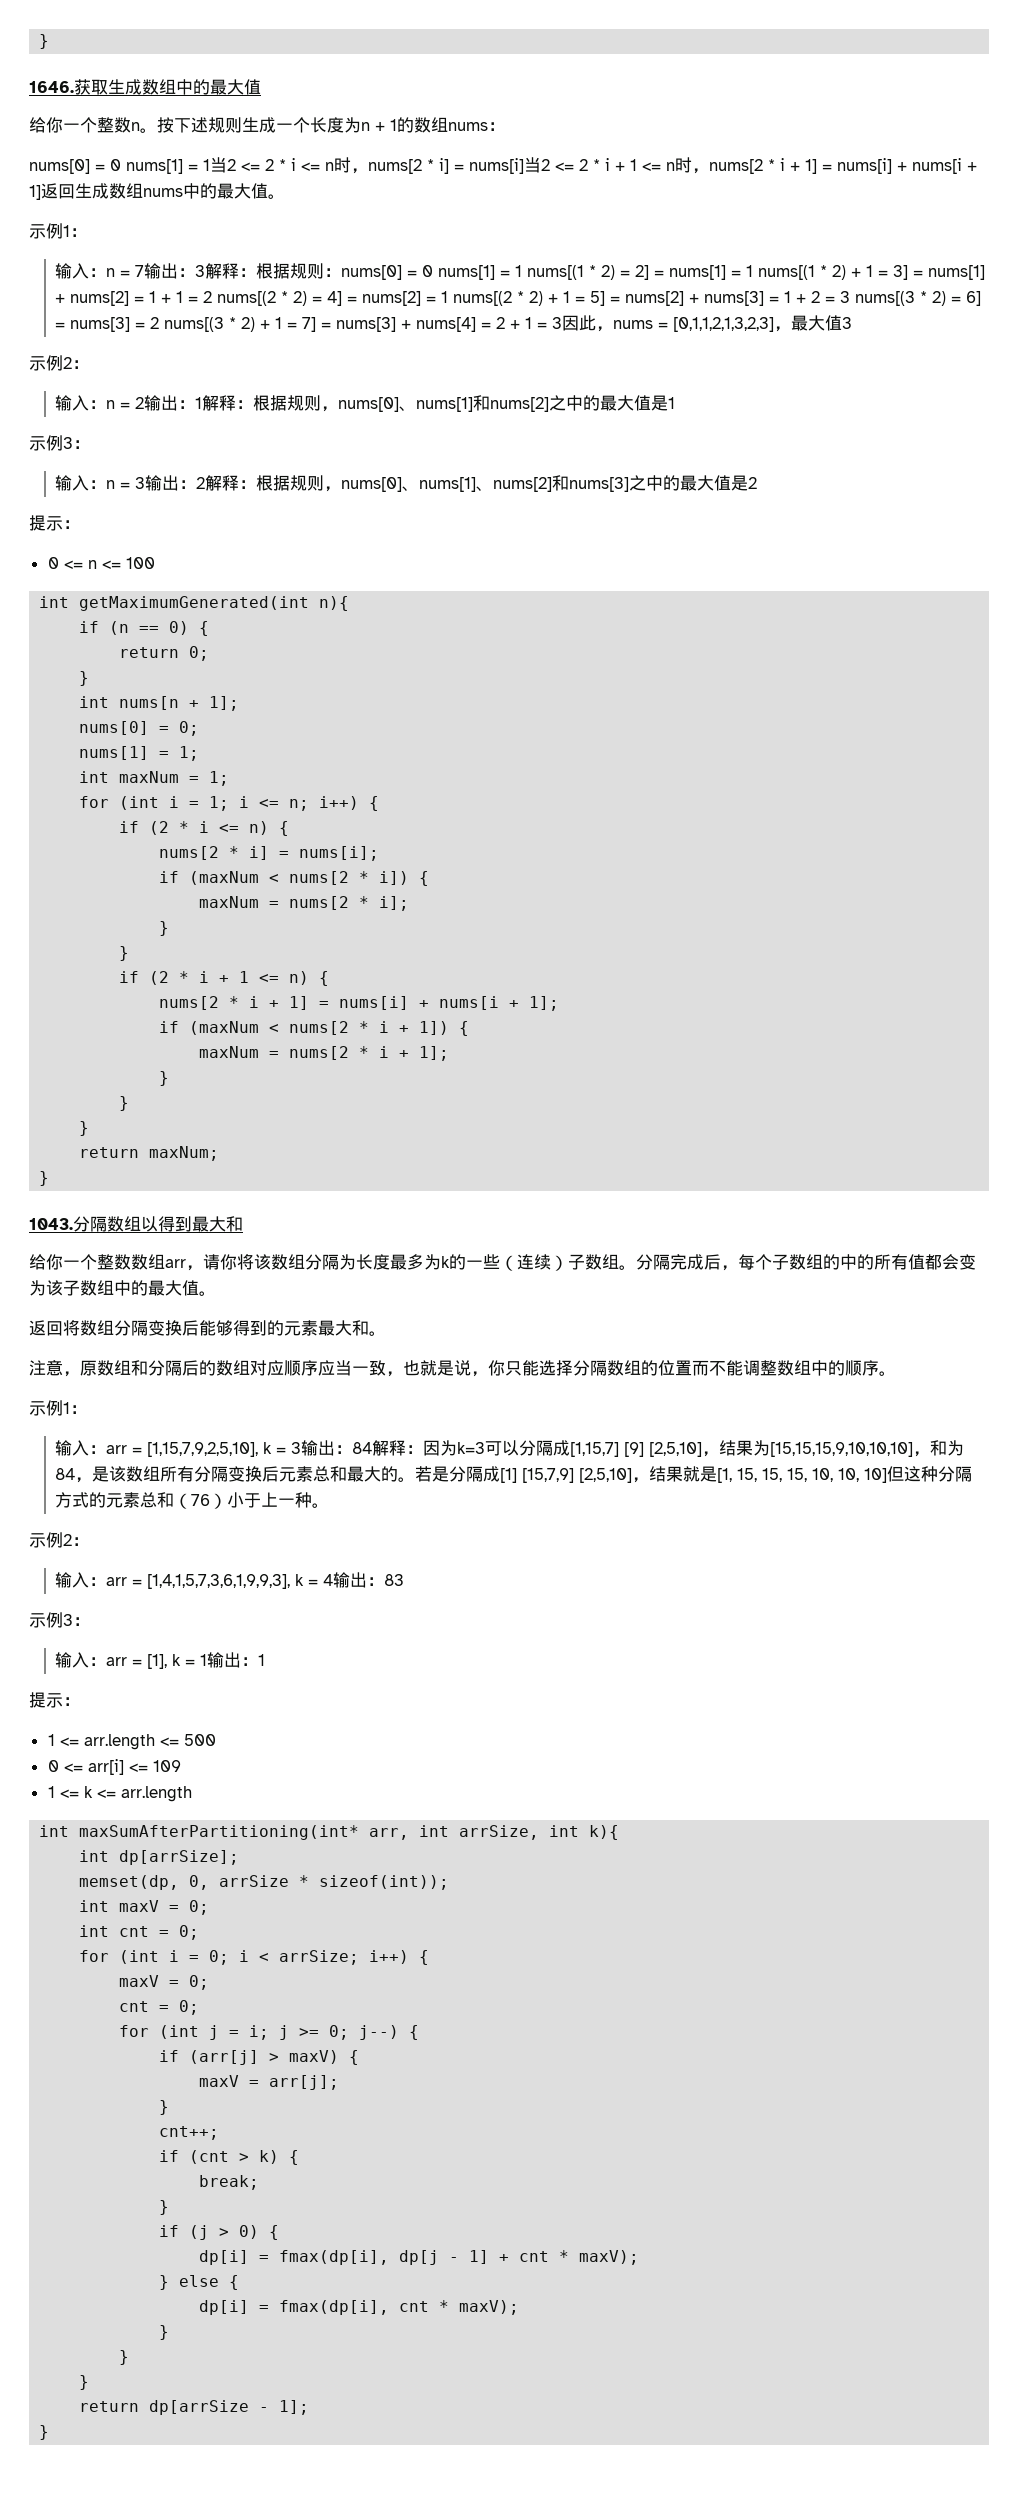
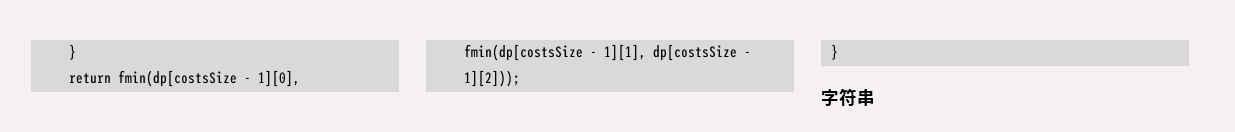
[39,34,50,49] [29,79,261,95] [29,117,505,133] [29,157,977,174] [29,183,285,200] [29,223,87,239] [55,263,986,280] [55,291,982,306] [55,315,853,332] [29,355,89,371] [55,395,676,412] [29,435,90,451] [55,475,758,492] [29,515,80,531] [47,557,155,569] [39,596,350,611] [79,621,210,636] [119,646,210,661] [79,671,90,686] [79,696,240,711] [79,721,200,736] [79,746,200,761] [79,771,230,786] [79,796,380,811] [119,821,290,836] [159,846,380,861] [159,871,430,886] [199,896,410,911] [159,921,170,936] [119,946,130,961] [119,971,330,986] [159,996,560,1011] [159,1021,470,1036] [199,1046,450,1061] [159,1071,170,1086] [119,1096,130,1111] [79,1121,90,1136] [79,1146,220,1161] [39,1171,50,1186] [29,1216,243,1232] [29,1254,976,1271] [29,1280,216,1296] [29,1320,386,1336] [29,1360,896,1377] [29,1400,87,1416] [55,1440,965,1457] [55,1466,973,1483] [55,1492,330,1509] [29,1532,89,1548] [55,1572,405,1589] [29,1612,90,1628] [55,1652,266,1669] [29,1692,80,1708] [47,1734,216,1750] [47,1759,181,1775] [47,1786,192,1802] [39,1825,620,1840] [79,1850,240,1865] [79,1875,450,1890] [79,1900,210,1915] [79,1925,200,1940] [79,1950,430,1965] [119,1975,210,1990] [119,2000,200,2015] [119,2025,420,2040] [159,2050,360,2065] [199,2075,340,2090] [159,2100,170,2115] [159,2126,220,2140] [159,2150,300,2165] [199,2175,260,2190] [159,2200,170,2215] [159,2225,280,2240] [199,2250,640,2265] [159,2275,240,2290] [199,2300,520,2315] [159,2325,170,2340] [119,2350,130,2365] [79,2375,90,2390] [79,2400,310,2415] [39,2425,50,2440] } // 1646.获取生成数组中的最大值 // 给你一个整数n。按下述规则生成一个长度为n + 1的数组nums： // nums[0] = 0 nums[1] = 1当2 <= 2 * i <= n时，nums[2 * i] = nums[i]当2 <= 2 * i + 1 <= n时，nums[2 * i + 1] = nums[i] + nums[i + 1]返回生成数组nums中的最大值。 // 示例1： // 输入：n = 7输出：3解释：根据规则：nums[0] = 0 nums[1] = 1 nums[(1 * 2) = 2] = nums[1] = 1 nums[(1 * 2) + 1 = 3] = nums[1] + nums[2] = 1 + 1 = 2 nums[(2 * 2) = 4] = nums[2] = 1 nums[(2 * 2) + 1 = 5] = nums[2] + nums[3] = 1 + 2 = 3 nums[(3 * 2) = 6] = nums[3] = 2 nums[(3 * 2) + 1 = 7] = nums[3] + nums[4] = 2 + 1 = 3因此，nums = [0,1,1,2,1,3,2,3]，最大值3 // 示例2： // 输入：n = 2输出：1解释：根据规则，nums[0]、nums[1]和nums[2]之中的最大值是1 // 示例3： // 输入：n = 3输出：2解释：根据规则，nums[0]、nums[1]、nums[2]和nums[3]之中的最大值是2 // 提示： // 0 <= n <= 100 // int getMaximumGenerated(int n){ // if (n == 0) { // return 0; // } // int nums[n + 1]; // nums[0] = 0; // nums[1] = 1; // int maxNum = 1; // for (int i = 1; i <= n; i++) { // if (2 * i <= n) { // nums[2 * i] = nums[i]; // if (maxNum < nums[2 * i]) { // maxNum = nums[2 * i]; // } // } // if (2 * i + 1 <= n) { // nums[2 * i + 1] = nums[i] + nums[i + 1]; // if (maxNum < nums[2 * i + 1]) { // maxNum = nums[2 * i + 1]; // } // } // } // return maxNum; // } // 1043.分隔数组以得到最大和 // 给你一个整数数组arr，请你将该数组分隔为长度最多为k的一些（连续）子数组。分隔完成后，每个子数组的中的所有值都会变为该子数组中的最大值。 // 返回将数组分隔变换后能够得到的元素最大和。 // 注意，原数组和分隔后的数组对应顺序应当一致，也就是说，你只能选择分隔数组的位置而不能调整数组中的顺序。 // 示例1： // 输入：arr = [1,15,7,9,2,5,10], k = 3输出：84解释：因为k=3可以分隔成[1,15,7] [9] [2,5,10]，结果为[15,15,15,9,10,10,10]，和为84，是该数组所有分隔变换后元素总和最大的。若是分隔成[1] [15,7,9] [2,5,10]，结果就是[1, 15, 15, 15, 10, 10, 10]但这种分隔方式的元素总和（76）小于上一种。 // 示例2： // 输入：arr = [1,4,1,5,7,3,6,1,9,9,3], k = 4输出：83 // 示例3： // 输入：arr = [1], k = 1输出：1 // 提示： // 1 <= arr.length <= 500 // 0 <= arr[i] <= 109 // 1 <= k <= arr.length // int maxSumAfterPartitioning(int* arr, int arrSize, int k){ // int dp[arrSize]; // memset(dp, 0, arrSize * sizeof(int)); // int maxV = 0; // int cnt = 0; // for (int i = 0; i < arrSize; i++) { // maxV = 0; // cnt = 0; // for (int j = i; j >= 0; j--) { // if (arr[j] > maxV) { // maxV = arr[j]; // } // cnt++; // if (cnt > k) { // break; // } // if (j > 0) { // dp[i] = fmax(dp[i], dp[j - 1] + cnt * maxV); // } else { // dp[i] = fmax(dp[i], cnt * maxV); // } // } // } // return dp[arrSize - 1]; // } -> [68,44,76,60] [68,70,300,87] [463,44,751,61] [463,70,520,87] [830,44,838,60] [821,88,875,106] } // return fmin(dp[costsSize - 1][0], fmin(dp[costsSize - 1][1], dp[costsSize - 1][2])); // } // 字符串

